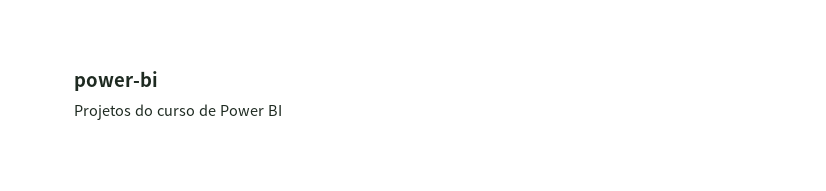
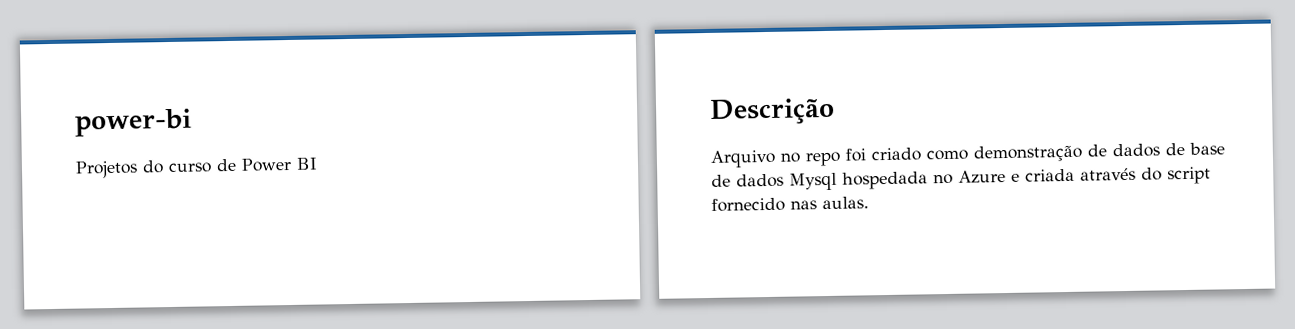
(282, 110) none -> [709,97,835,125] [710,142,1225,168] [711,166,1211,191] [711,196,869,212] // Descrição // Arquivo no repo foi criado como demonstração de dados de base de dados Mysql hospedada no Azure e criada através do script fornecido nas aulas.

